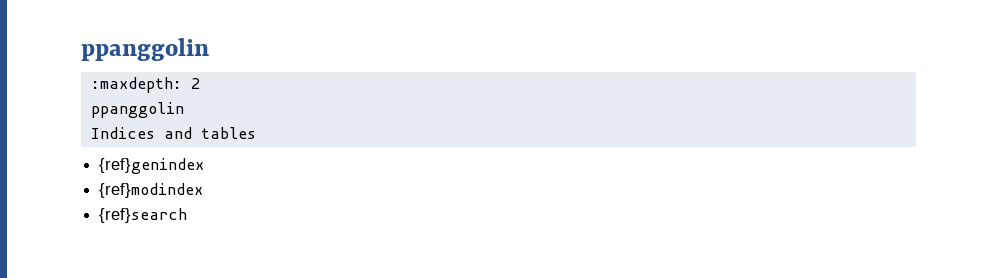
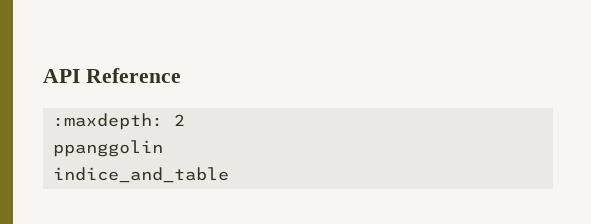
[81,38,209,61] ppanggolin -> [43,68,181,83] API Reference
[90,127,256,139] [99,158,205,174] [99,183,204,198] [99,208,188,223] Indices and tables // {ref}genindex // {ref}modindex // {ref}search -> [53,167,230,183] indice_and_table

